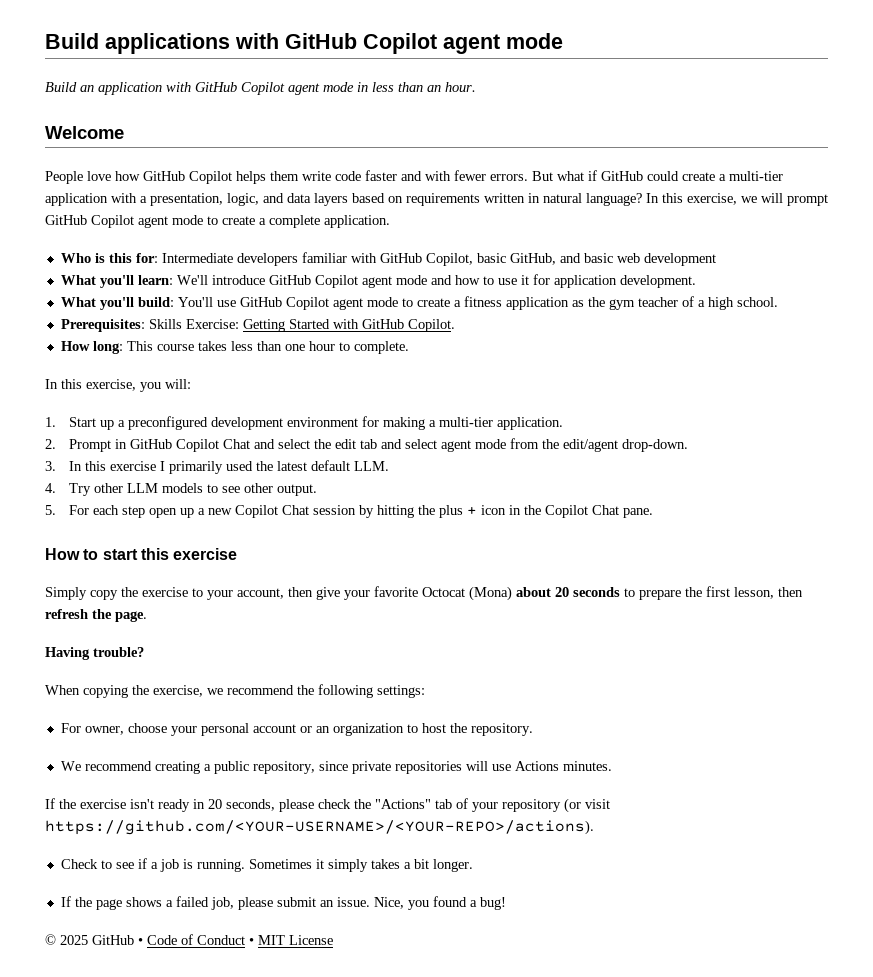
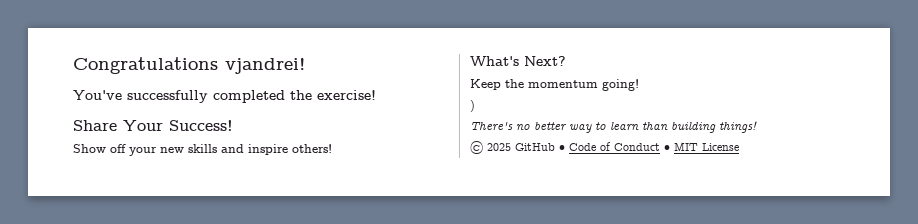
[45,33,563,54] [45,82,476,95] [45,126,124,139] [45,170,783,184] [45,193,828,206] [45,215,390,228] [60,252,716,266] [60,274,696,288] [60,296,778,310] [60,319,455,332] [60,341,409,354] [45,379,191,392] [45,416,564,430] [45,438,689,452] [45,460,390,474] [45,483,318,496] [45,505,654,518] [45,548,238,560] [45,586,803,601] [45,609,147,622] [45,647,144,660] [45,684,425,698] [60,723,533,736] [60,761,612,774] [45,798,610,813] [45,820,594,835] [60,858,473,872] [60,896,506,910] Build applications with GitHub Copilot agent mode // Build an application with GitHub Copilot agent mode in less than an hour. // Welcome // People love how GitHub Copilot helps them write code faster and with fewer errors. But what if GitHub could create a multi-tier application with a presentation, logic, and data layers based on requirements written in natural language? In this exercise, we will prompt GitHub Copilot agent mode to create a complete application. // Who is this for: Intermediate developers familiar with GitHub Copilot, basic GitHub, and basic web development // What you'll learn: We'll introduce GitHub Copilot agent mode and how to use it for application development. // What you'll build: You'll use GitHub Copilot agent mode to create a fitness application as the gym teacher of a high school. // Prerequisites: Skills Exercise: Getting Started with GitHub Copilot. // How long: This course takes less than one hour to complete. // In this exercise, you will: // 1. Start up a preconfigured development environment for making a multi-tier application. // 2. Prompt in GitHub Copilot Chat and select the edit tab and select agent mode from the edit/agent drop-down. // 3. In this exercise I primarily used the latest default LLM. // 4. Try other LLM models to see other output. // 5. For each step open up a new Copilot Chat session by hitting the plus + icon in the Copilot Chat pane. // How to start this exercise // Simply copy the exercise to your account, then give your favorite Octocat (Mona) about 20 seconds to prepare the first lesson, then refresh the page. // Having trouble? // When copying the exercise, we recommend the following settings: // For owner, choose your personal account or an organization to host the repository. // We recommend creating a public repository, since private repositories will use Actions minutes. // If the exercise isn't ready in 20 seconds, please check the "Actions" tab of your repository (or visit https://github.com/<YOUR-USERNAME>/<YOUR-REPO>/actions). // Check to see if a job is running. Sometimes it simply takes a bit longer. // If the page shows a failed job, please submit an issue. Nice, you found a bug! -> [73,57,306,74] [73,90,376,103] [73,120,233,131] [73,144,332,156] [470,56,566,66] [470,79,639,91] [470,100,475,112] [470,121,757,133] Congratulations vjandrei! // You've successfully completed the exercise! // Share Your Success! // Show off your new skills and inspire others! // What's Next? // Keep the momentum going! // ) // There's no better way to learn than building things!

